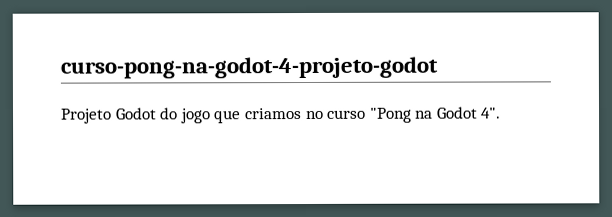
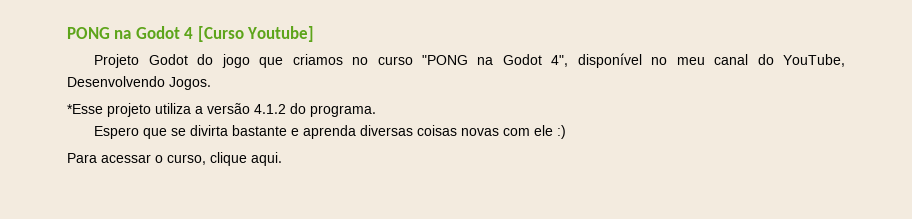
[60,56,438,79] curso-pong-na-godot-4-projeto-godot -> [67,26,315,42] PONG na Godot 4 [Curso Youtube]
[368,106,502,123] "Pong na Godot 4". -> [422,53,846,68] [67,76,211,90] [67,103,376,117] [94,125,567,139] [67,152,282,166] "PONG na Godot 4", disponível no meu canal do YouTube, Desenvolvendo Jogos. // *Esse projeto utiliza a versão 4.1.2 do programa. // Espero que se divirta bastante e aprenda diversas coisas novas com ele :) // Para acessar o curso, clique aqui.

